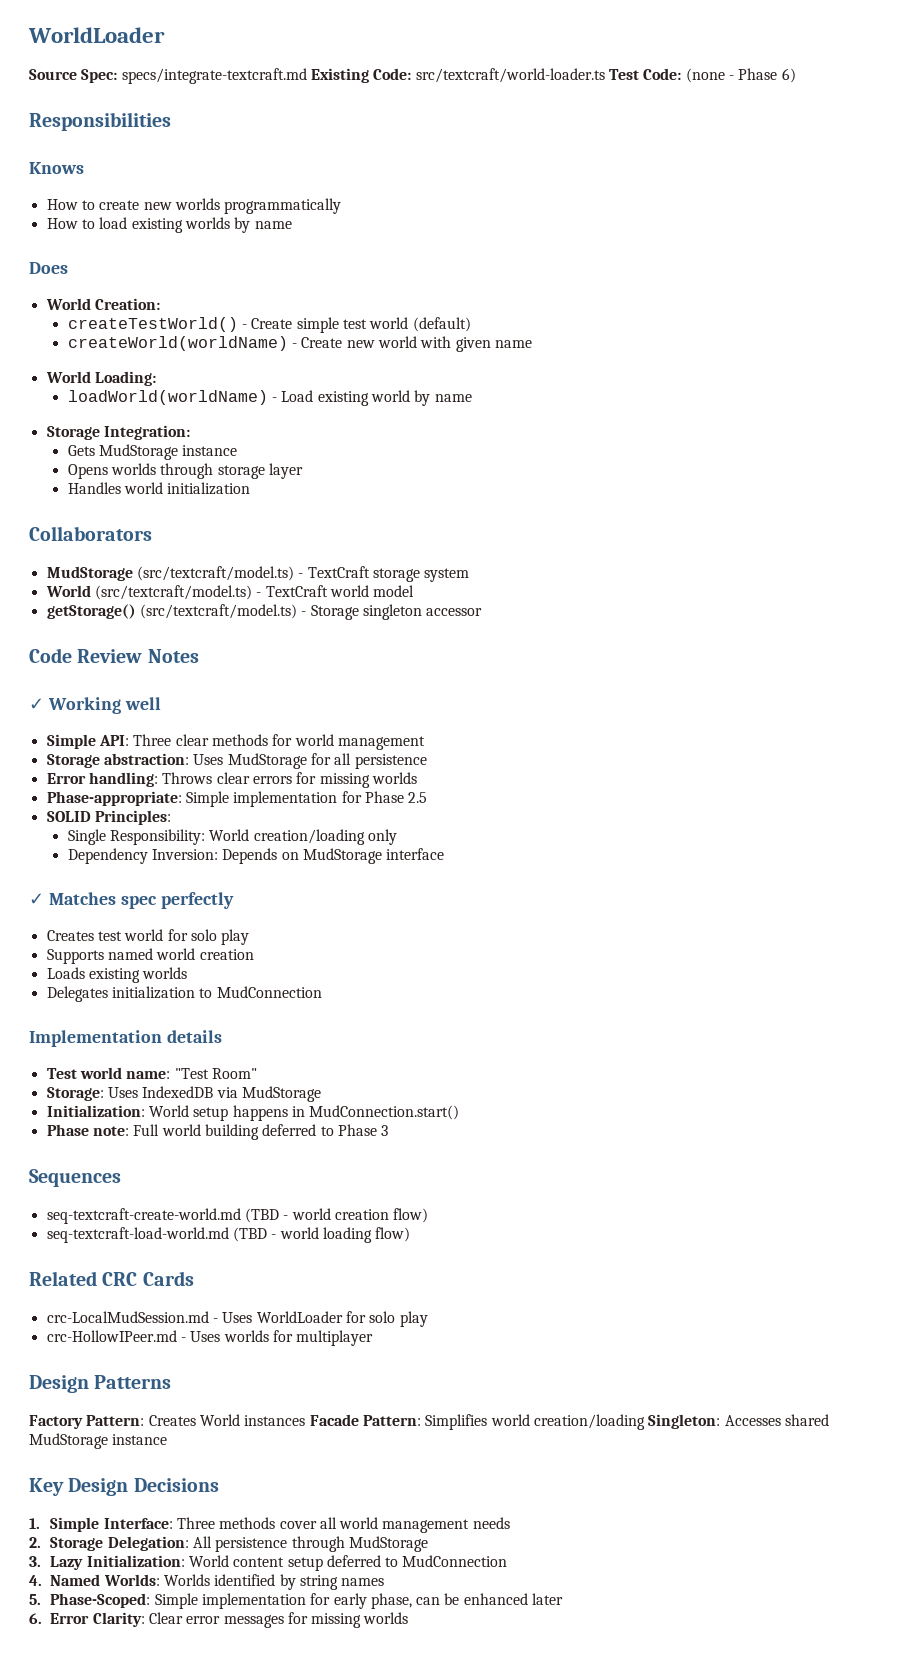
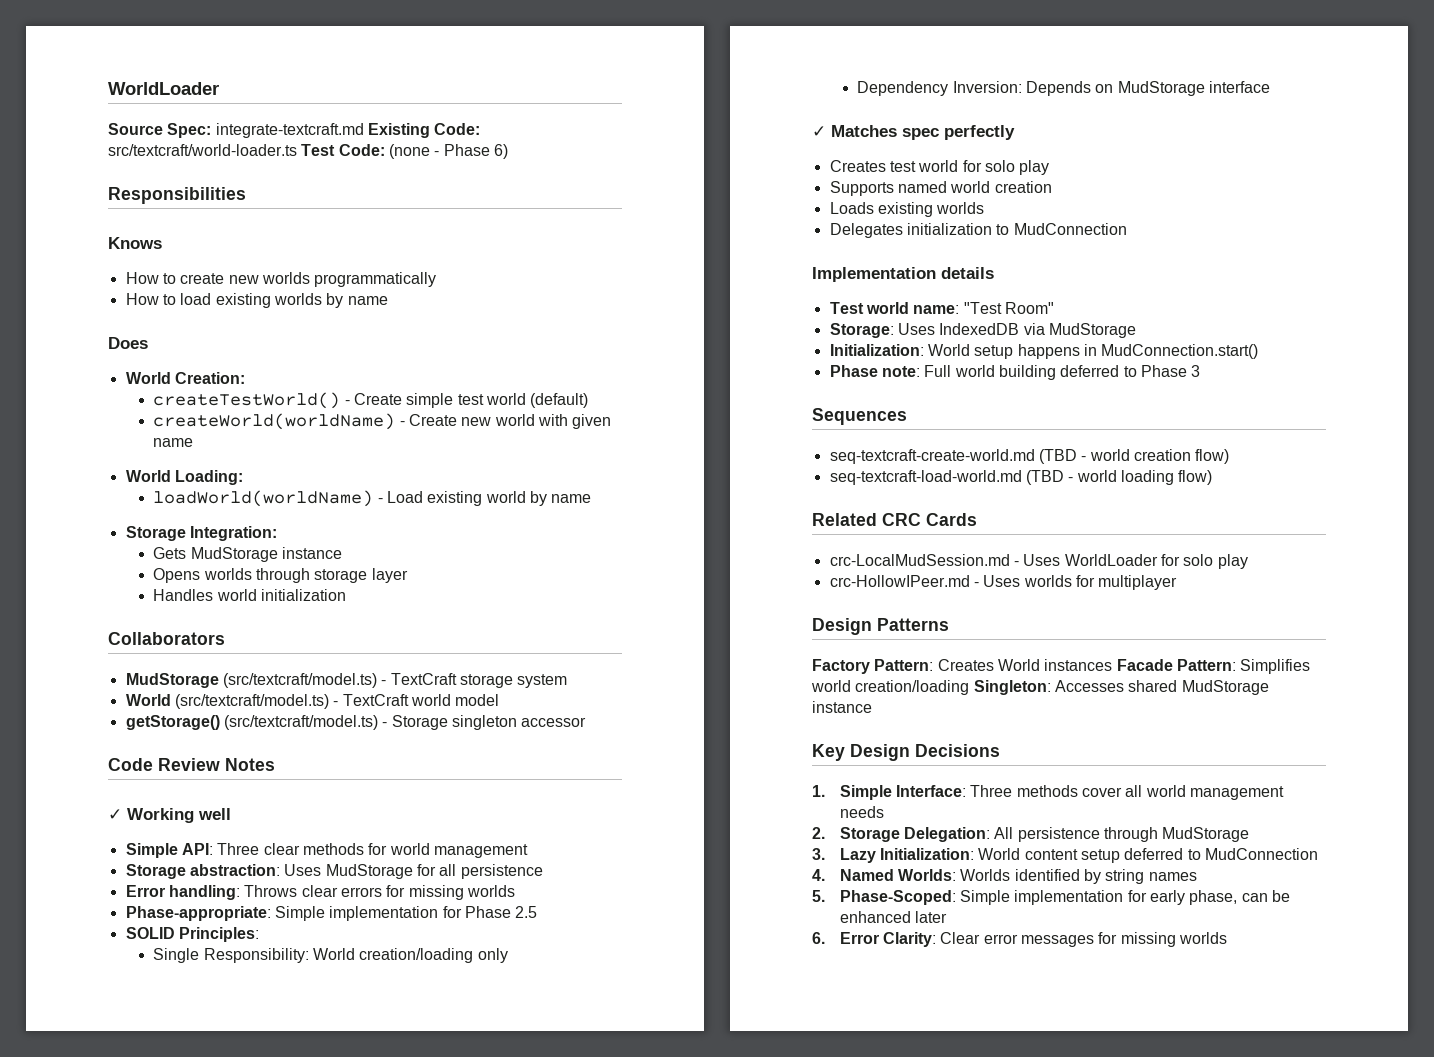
[121,68,307,84] specs/integrate-textcraft.md -> [215,123,364,138] integrate-textcraft.md

